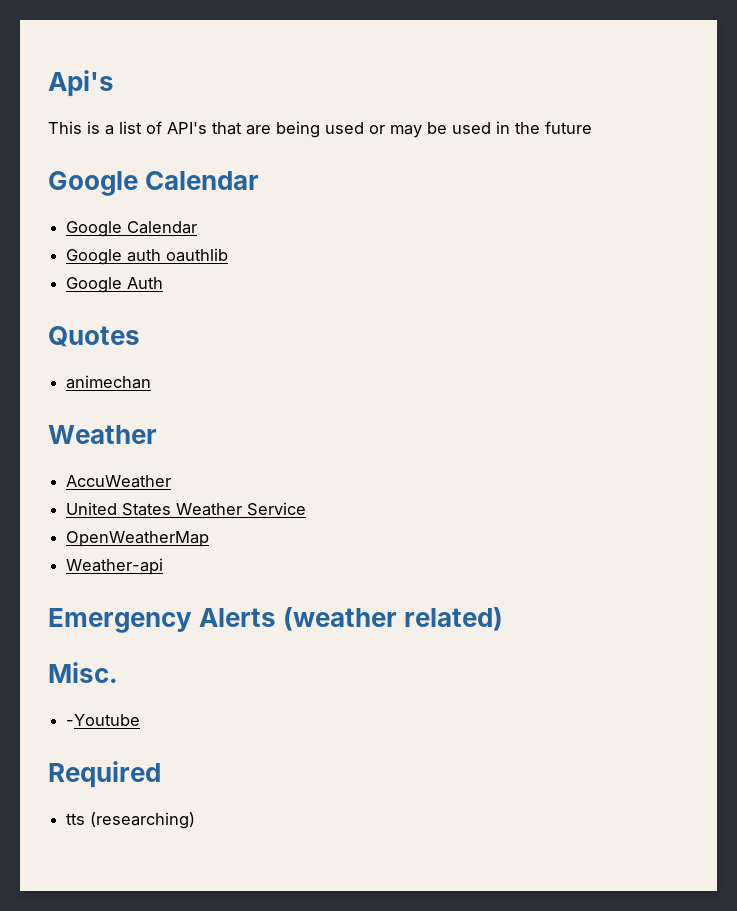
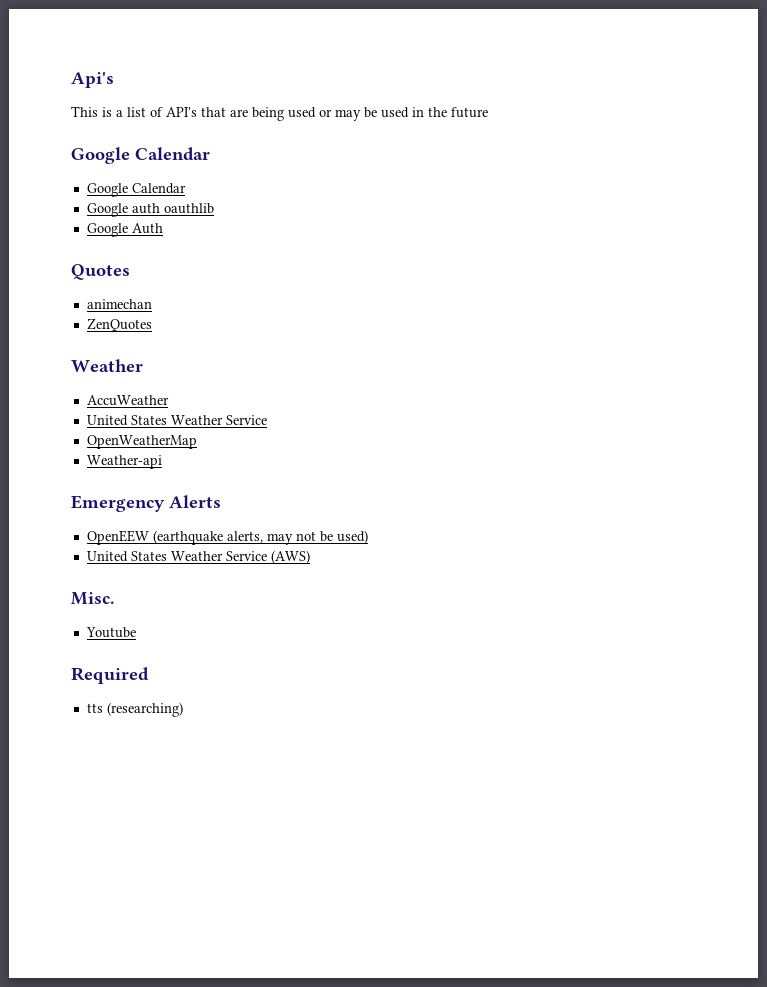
(152, 382) none -> [86,318,152,332] // ZenQuotes
[283,607,504,631] (weather related) -> [86,530,368,545] [86,550,310,564] // OpenEEW (earthquake alerts, may not be used) // United States Weather Service (AWS)
[66,714,141,726] -Youtube -> [85,627,136,638] Youtube

